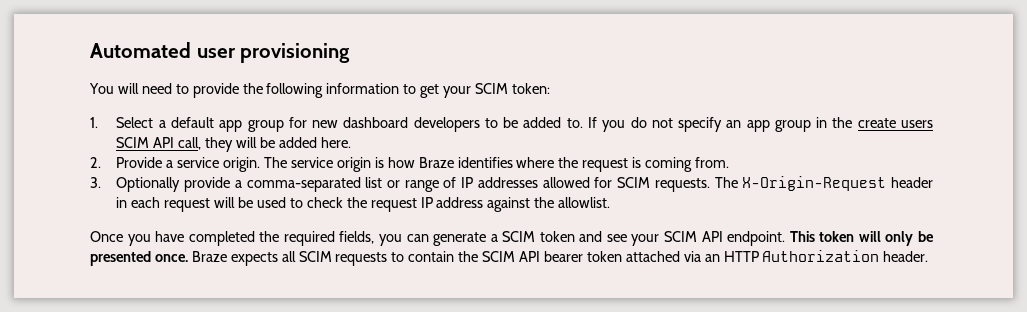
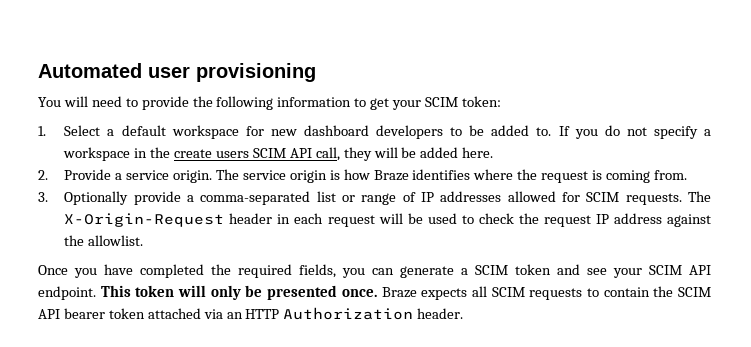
[219,120,284,132] app group -> [171,125,239,139] workspace
[726,120,811,132] an app group -> [704,129,712,136] [63,147,131,161] a workspace

